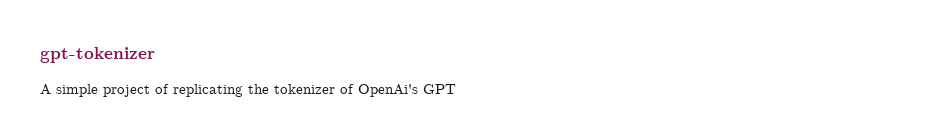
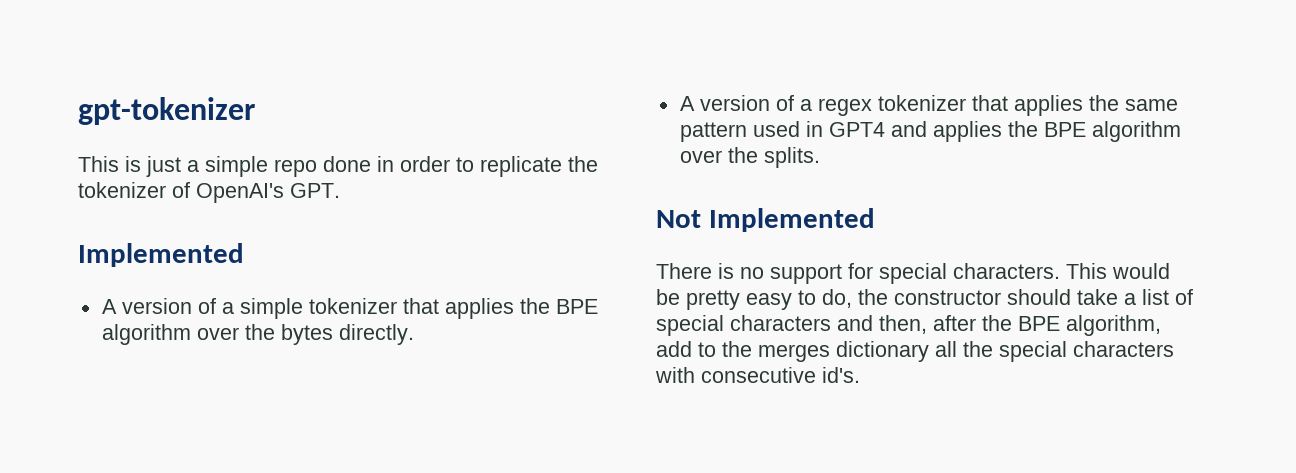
[40,84,456,97] A simple project of replicating the tokenizer of OpenAi's GPT -> [78,156,598,177] [78,182,340,203] [78,243,244,267] [101,298,598,319] [101,324,414,345] [679,95,1178,116] [679,121,1181,142] [679,147,820,168] [656,208,875,232] [656,263,1170,284] [656,289,1193,310] [656,315,1161,336] [656,341,1174,362] [655,367,860,383] This is just a simple repo done in order to replicate the tokenizer of OpenAI's GPT. // Implemented // A version of a simple tokenizer that applies the BPE algorithm over the bytes directly. // A version of a regex tokenizer that applies the same pattern used in GPT4 and applies the BPE algorithm over the splits. // Not Implemented // There is no support for special characters. This would be pretty easy to do, the constructor should take a list of special characters and then, after the BPE algorithm, add to the merges dictionary all the special characters with consecutive id's.

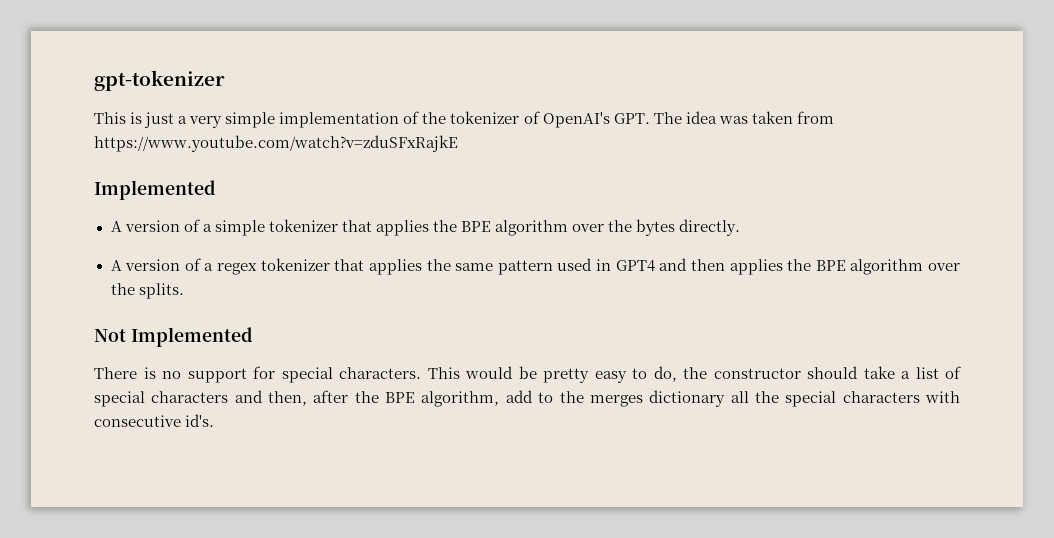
[205,156,562,177] simple repo done in order to replicate -> [189,111,420,128] very simple implementation of
(340, 190) none -> [653,111,834,124] [94,135,458,152] The idea was taken from https://www.youtube.com/watch?v=zduSFxRajkE
(927, 129) none -> [690,259,725,271] then

